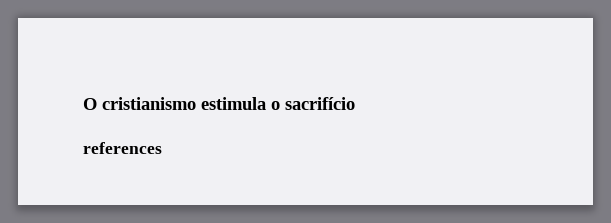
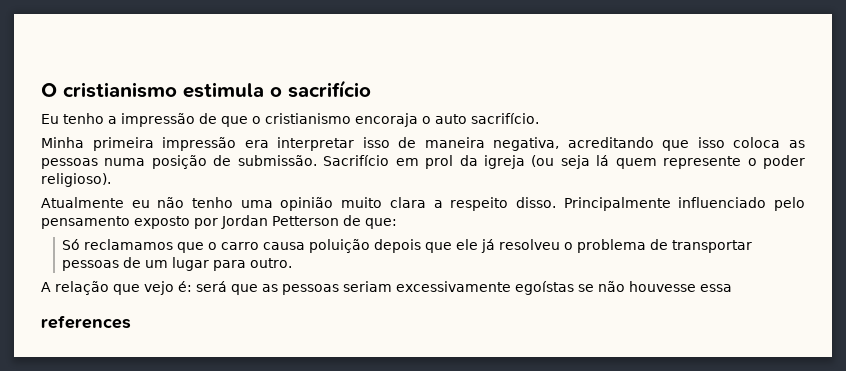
(355, 103) none -> [41,113,539,127] [41,137,806,151] [41,155,805,169] [41,173,111,187] [41,197,806,211] [41,215,397,229] [62,239,753,253] [62,257,293,271] [41,281,732,295] // Eu tenho a impressão de que o cristianismo encoraja o auto sacrifício. // Minha primeira impressão era interpretar isso de maneira negativa, acreditando que isso coloca as pessoas numa posição de submissão. Sacrifício em prol da igreja (ou seja lá quem represente o poder religioso). // Atualmente eu não tenho uma opinião muito clara a respeito disso. Principalmente influenciado pelo pensamento exposto por Jordan Petterson de que: // Só reclamamos que o carro causa poluição depois que ele já resolveu o problema de transportar pessoas de um lugar para outro. // A relação que vejo é: será que as pessoas seriam excessivamente egoístas se não houvesse essa

